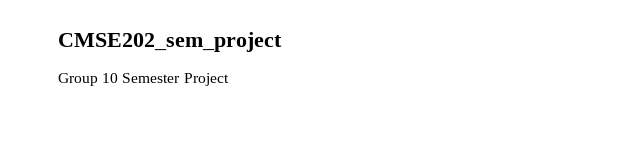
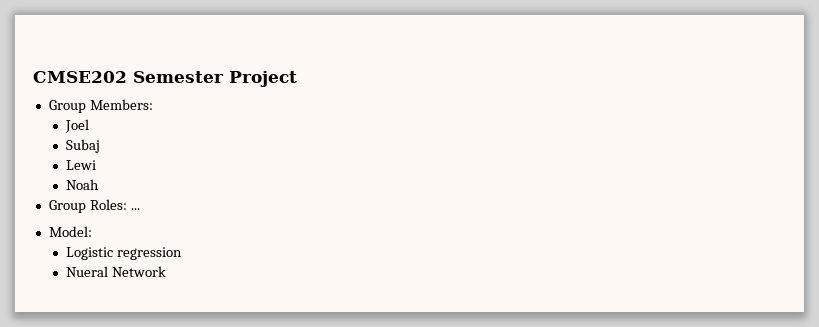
[58,32,282,52] [58,73,229,86] CMSE202_sem_project // Group 10 Semester Project -> [33,71,297,87] [48,99,153,113] [64,119,89,133] [65,139,100,153] [65,160,96,170] [65,179,99,190] [48,199,140,213] [48,226,92,237] [65,247,182,260] [65,266,166,277] CMSE202 Semester Project // Group Members: // Joel // Subaj // Lewi // Noah // Group Roles: ... // Model: // Logistic regression // Nueral Network

